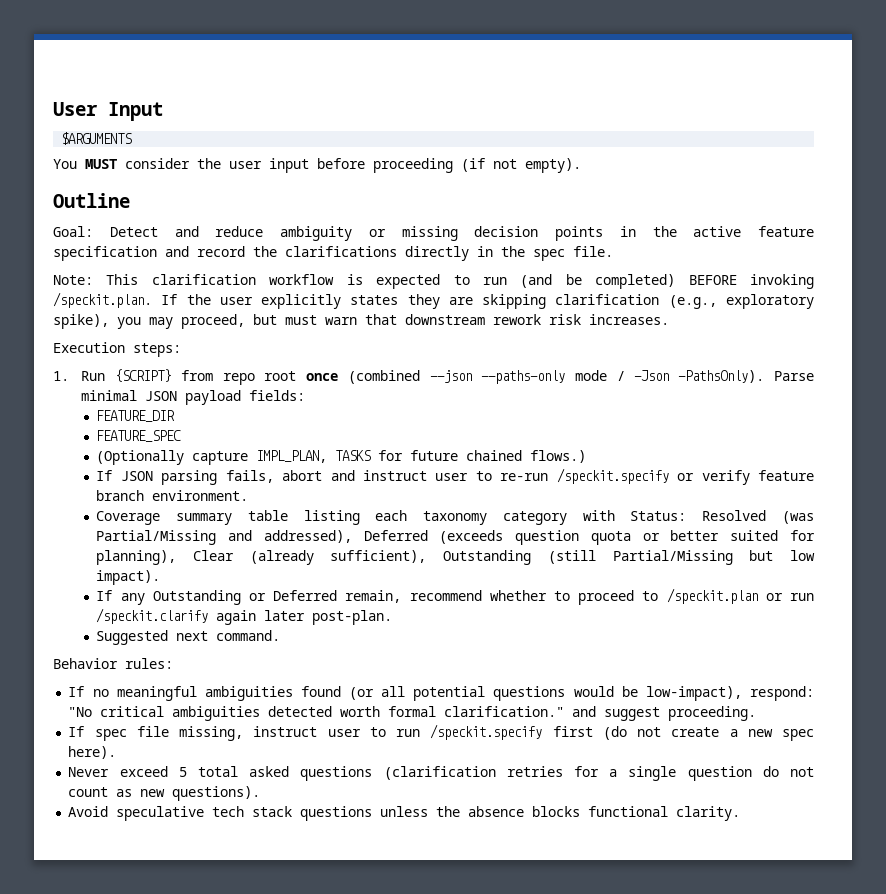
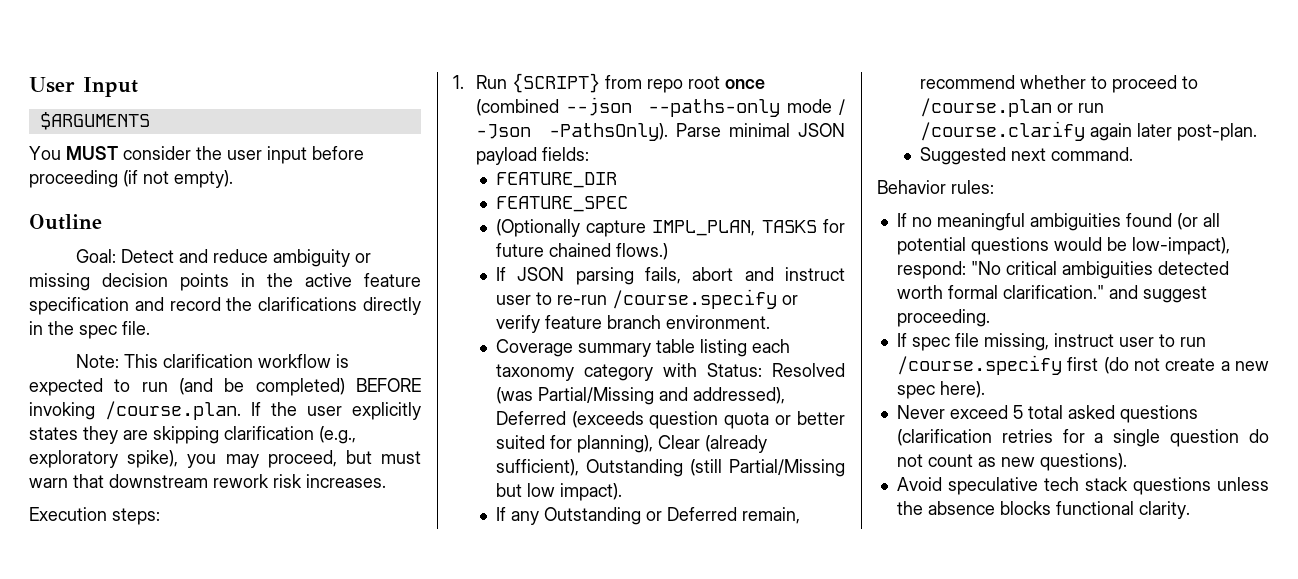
[53,292,152,308] /speckit.plan. -> [105,401,241,420] /course.plan.
[556,468,669,484] /speckit.specify -> [611,289,777,309] /course.specify
[666,588,758,604] /speckit.plan -> [919,98,1052,117] /course.plan
[96,608,209,624] /speckit.clarify -> [919,121,1085,141] /course.clarify
[430,724,543,740] /speckit.specify -> [896,355,1062,375] /course.specify

